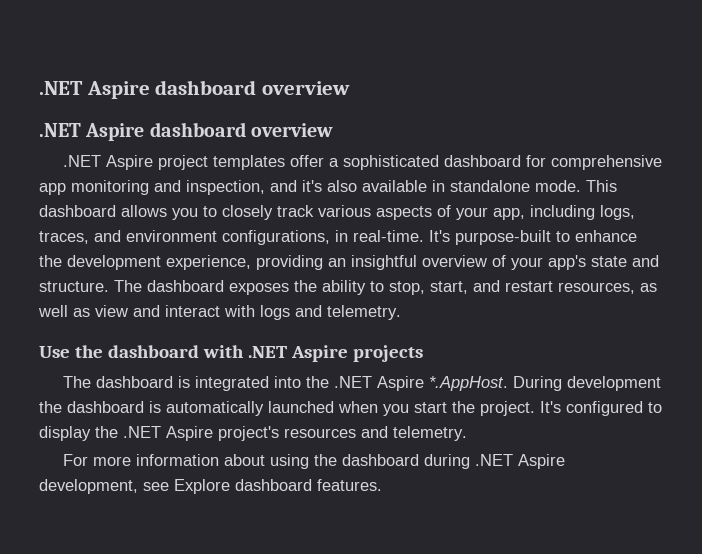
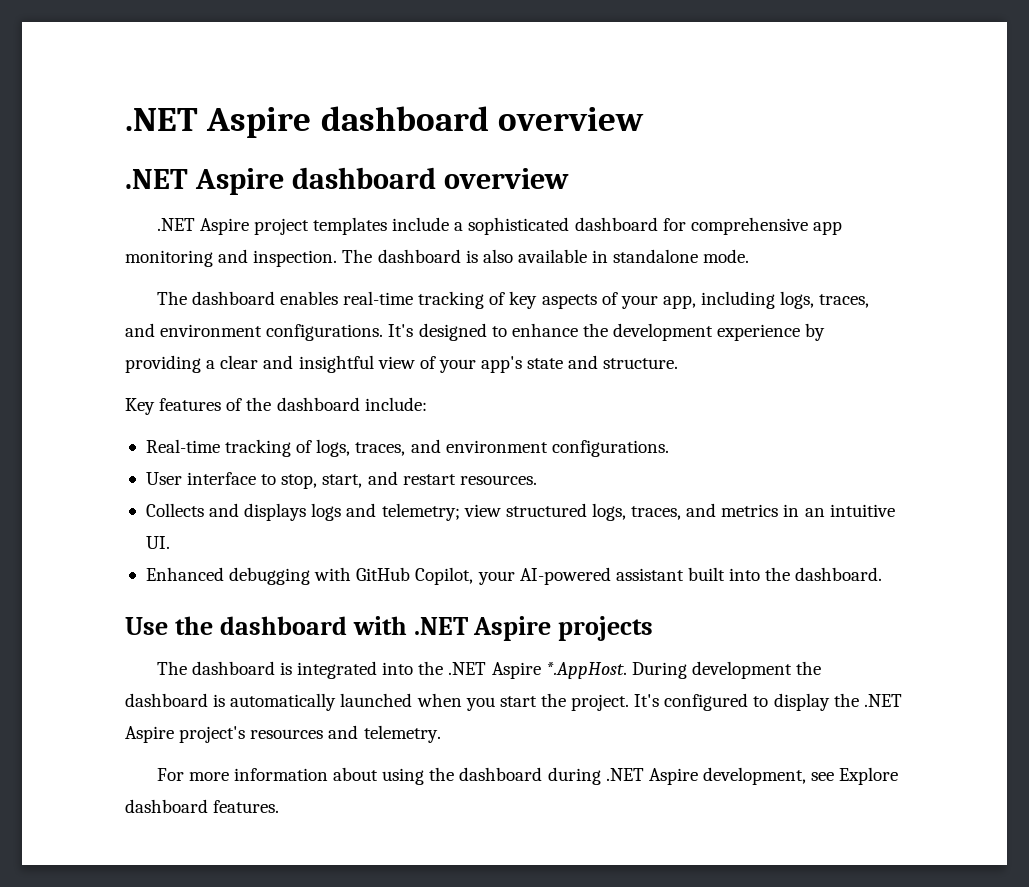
[290,155,325,167] offer -> [392,217,450,231] include
[186,180,322,195] inspection, and it's -> [253,249,478,267] inspection. The dashboard is
[586,180,617,192] [39,205,371,220] This dashboard allows you to closely track various -> [156,291,538,309] // The dashboard enables real-time tracking of key
[222,230,637,245] [39,255,487,270] configurations, in real-time. It's purpose-built to enhance the development experience, providing an insightful overview -> [266,323,826,341] [125,355,415,373] configurations. It's designed to enhance the development experience by providing a clear and insightful view
[114,280,366,295] The dashboard exposes the ability -> [125,397,427,415] [145,439,669,457] [145,472,257,485] // Key features of the dashboard include: // Real-time tracking of logs, traces, and environment configurations. // User interface
[558,282,657,294] [38,305,401,320] resources, as well as view and interact with logs and telemetry. -> [459,475,537,485] [145,503,895,521] [145,536,170,549] [145,567,883,585] resources. // Collects and displays logs and telemetry; view structured logs, traces, and metrics in an intuitive UI. // Enhanced debugging with GitHub Copilot, your AI-powered assistant built into the dashboard.

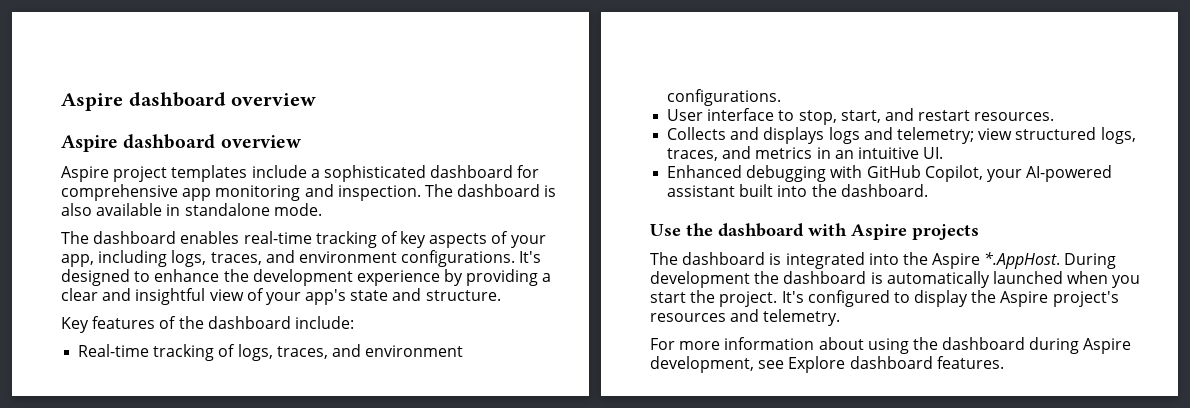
[125,106,644,138] [125,167,569,195] [156,218,195,231] .NET Aspire dashboard overview // .NET Aspire dashboard overview // .NET -> [61,92,317,111] [61,134,301,152] Aspire dashboard overview // Aspire dashboard overview //
[413,617,468,635] .NET -> (847, 229) none
[448,662,487,675] .NET -> (928, 258) none
[863,694,902,707] .NET -> (997, 296) none
[605,768,644,781] .NET -> (1080, 345) none

